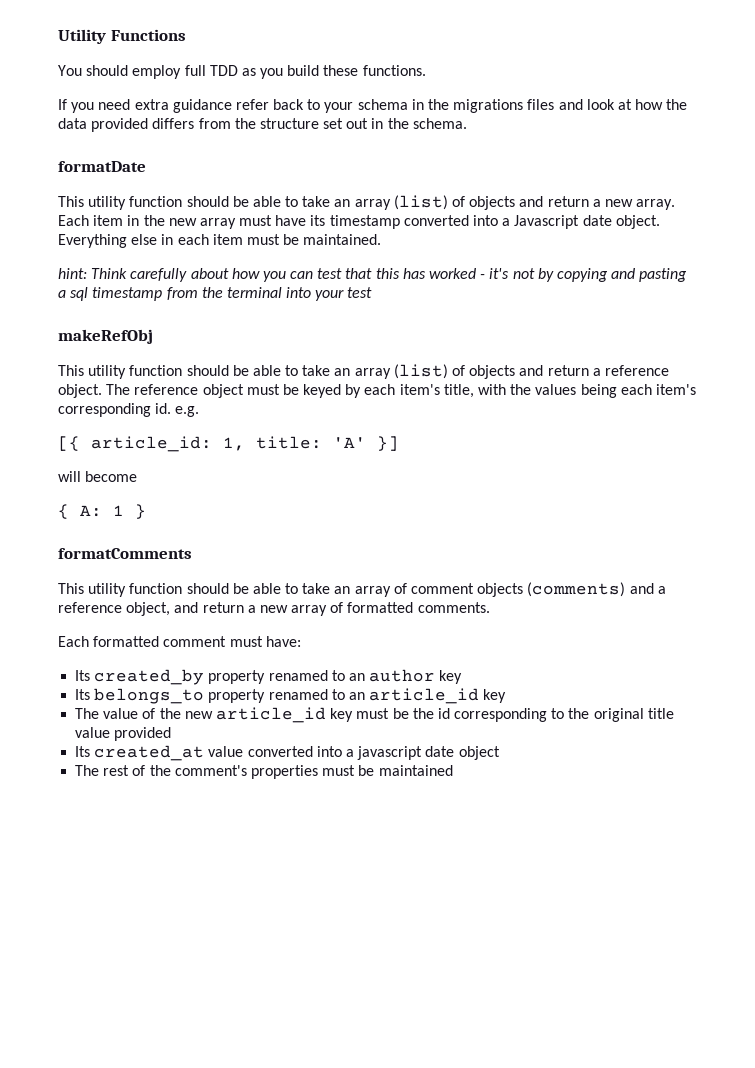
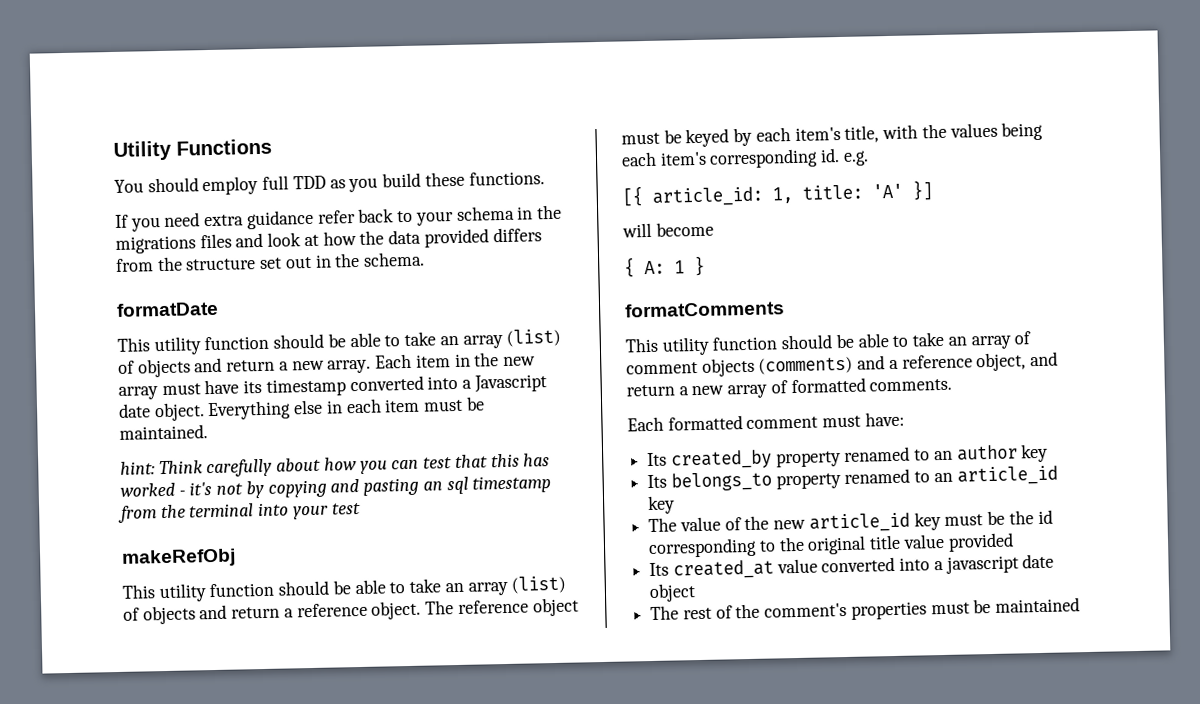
[58,290,66,298] a -> [422,481,443,491] an

